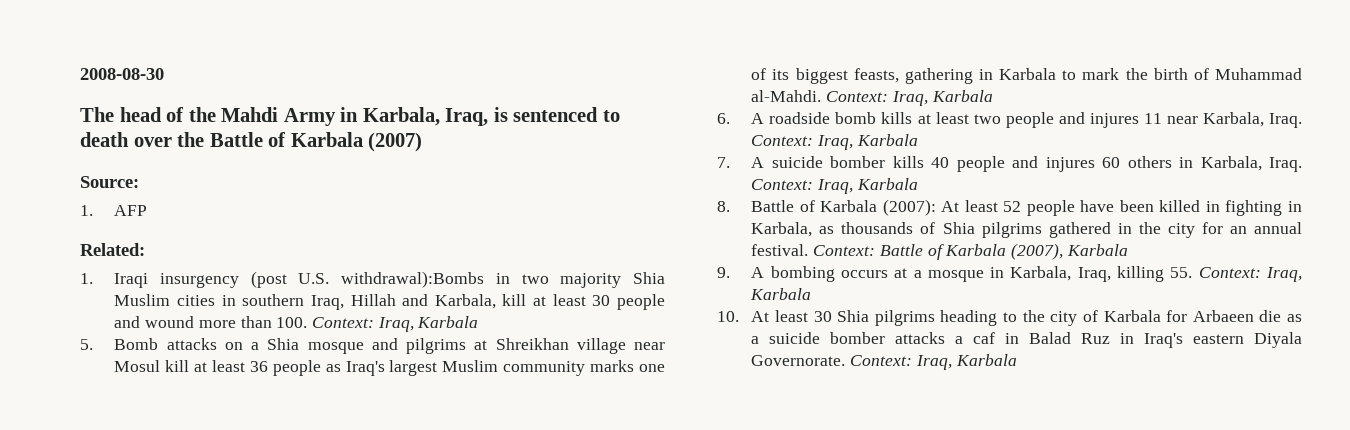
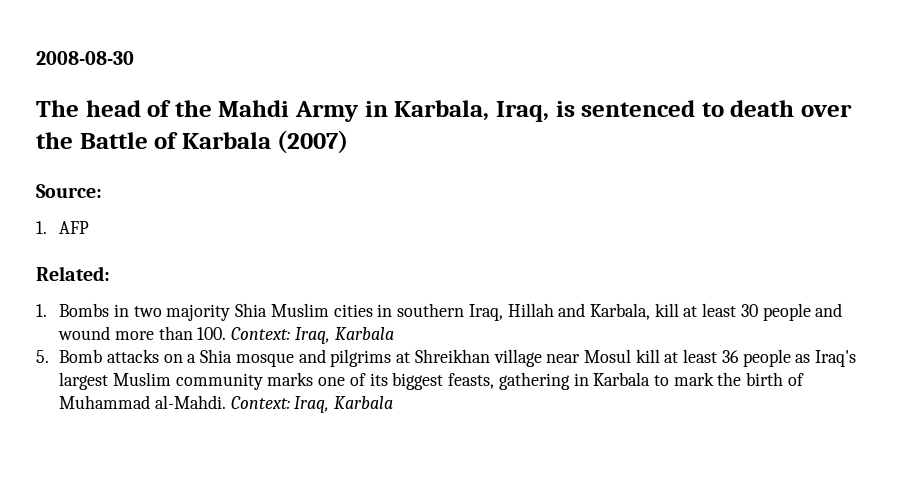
[114,271,485,288] Iraqi insurgency (post U.S. withdrawal):Bombs -> [59,303,110,317] Bombs
[717,112,1303,128] [751,134,918,150] [717,156,1302,172] [751,178,918,194] [717,199,1303,216] [751,222,1302,238] [751,243,1128,260] [717,266,1302,282] [750,288,812,300] [717,310,1302,326] [751,332,1302,348] [751,354,1017,370] // 6. A roadside bomb kills at least two people and injures 11 near Karbala, Iraq. Context: Iraq, Karbala // 7. A suicide bomber kills 40 people and injures 60 others in Karbala, Iraq. Context: Iraq, Karbala // 8. Battle of Karbala (2007): At least 52 people have been killed in fighting in Karbala, as thousands of Shia pilgrims gathered in the city for an annual festival. Context: Battle of Karbala (2007), Karbala // 9. A bombing occurs at a mosque in Karbala, Iraq, killing 55. Context: Iraq, Karbala // 10. At least 30 Shia pilgrims heading to the city of Karbala for Arbaeen die as a suicide bomber attacks a caf in Balad Ruz in Iraq's eastern Diyala Governorate. Context: Iraq, Karbala -> (394, 402) none

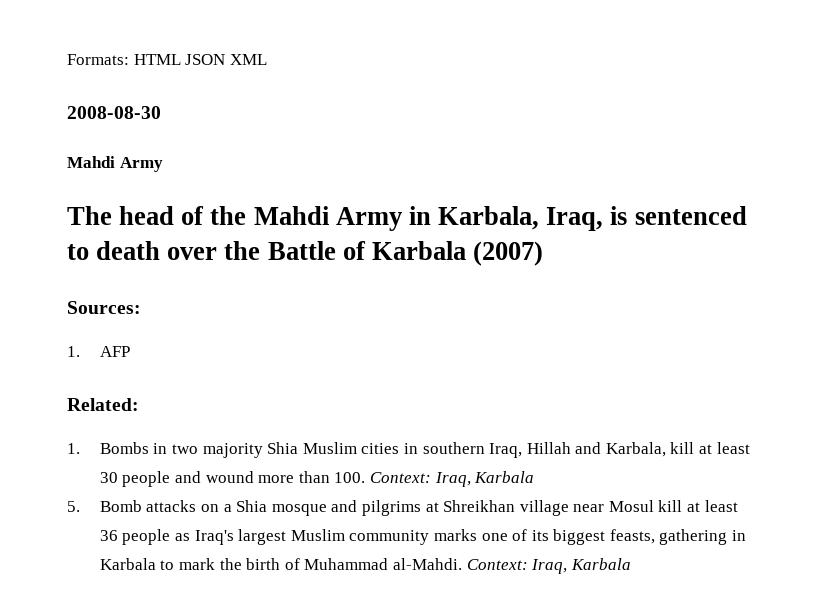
(36, 58) none -> [67,54,267,65] Formats: HTML JSON XML //
(134, 58) none -> [67,156,163,172] // Mahdi Army
[36,184,102,198] Source: -> [67,301,141,314] Sources:

